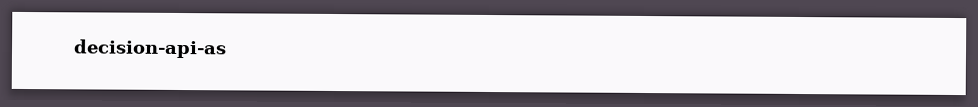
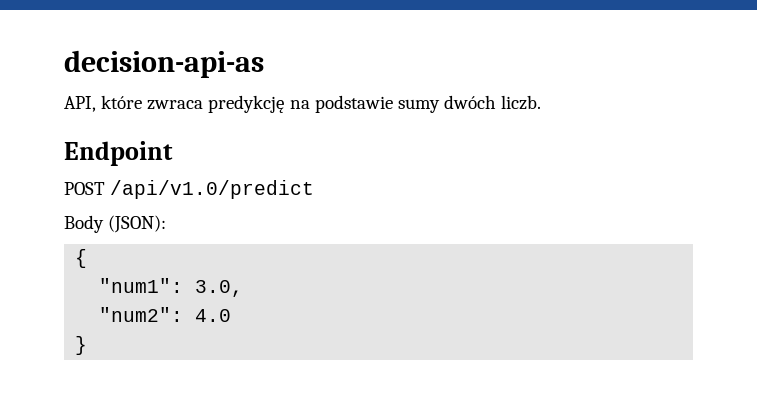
(227, 49) none -> [64,95,542,113] [64,141,173,166] [64,180,315,199] [64,215,167,233] [75,249,88,268] [99,278,244,297] [99,307,232,322] [75,336,88,355] // API, które zwraca predykcję na podstawie sumy dwóch liczb. // Endpoint // POST /api/v1.0/predict // Body (JSON): // { // "num1": 3.0, // "num2": 4.0 // }

